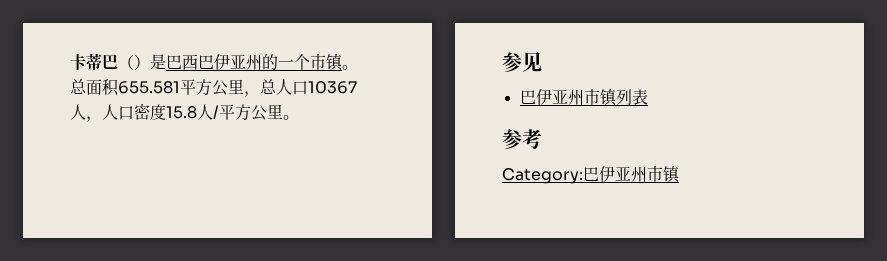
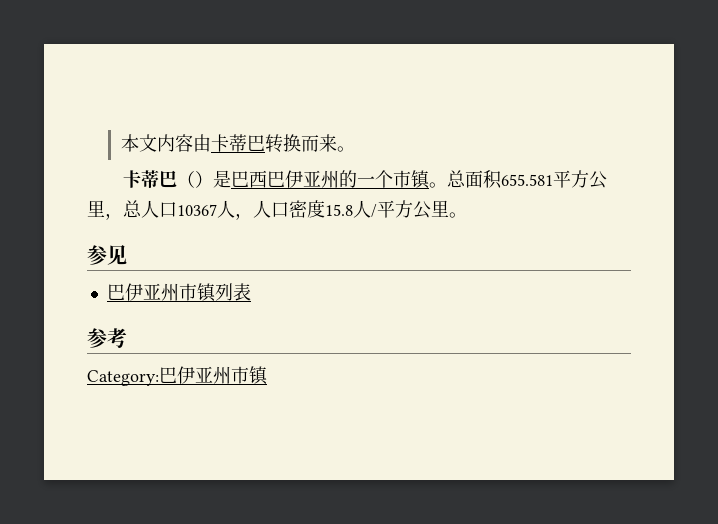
(70, 61) none -> [120,134,355,153] 本文内容由卡蒂巴转换而来。 //

